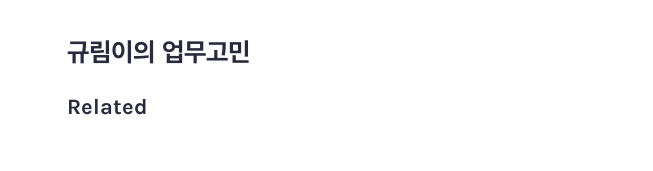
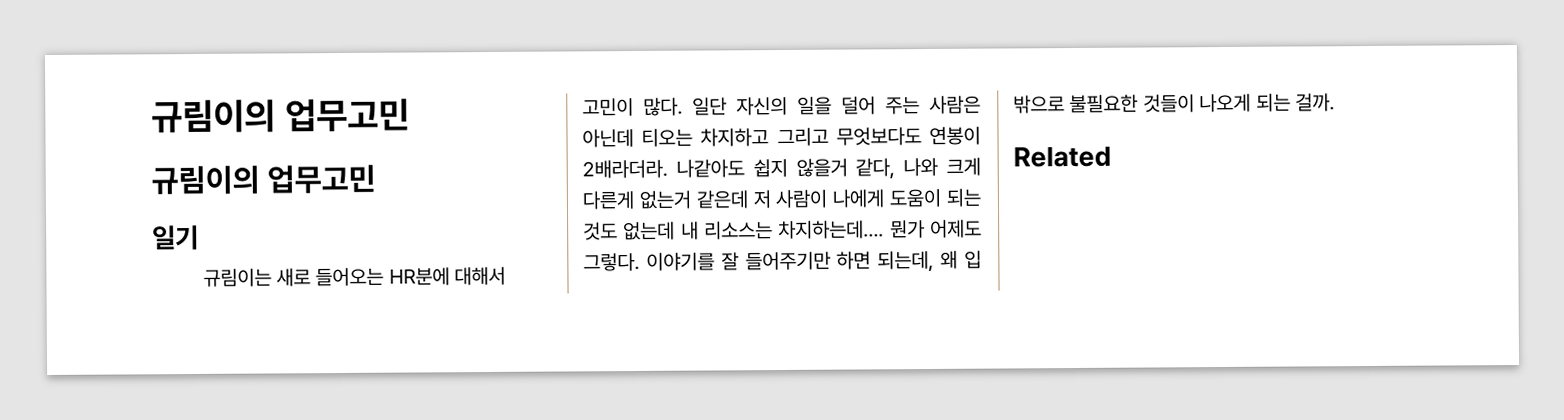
[67,40,251,64] 규림이의 업무고민 -> [151,98,410,134] [151,164,377,195] [152,224,199,251] [202,266,507,287] [582,95,981,117] [582,126,981,148] [582,157,981,180] [582,188,981,210] [583,219,982,241] [583,250,982,273] [1013,93,1335,114] 규림이의 업무고민 // 규림이의 업무고민 // 일기 // 규림이는 새로 들어오는 HR분에 대해서 고민이 많다. 일단 자신의 일을 덜어 주는 사람은 아닌데 티오는 차지하고 그리고 무엇보다도 연봉이 2배라더라. 나같아도 쉽지 않을거 같다, 나와 크게 다른게 없는거 같은데 저 사람이 나에게 도움이 되는 것도 없는데 내 리소스는 차지하는데…. 뭔가 어제도 그렇다. 이야기를 잘 들어주기만 하면 되는데, 왜 입 밖으로 불필요한 것들이 나오게 되는 걸까.

